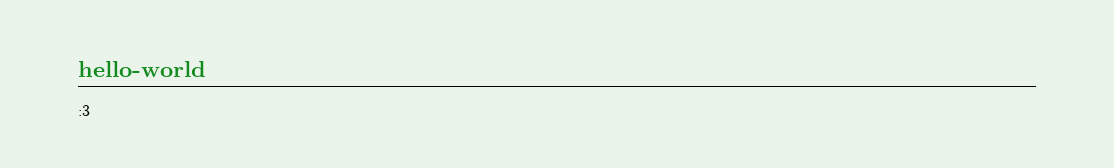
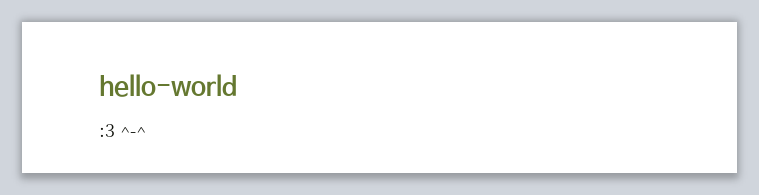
(90, 110) none -> [120,127,146,137] ^-^

